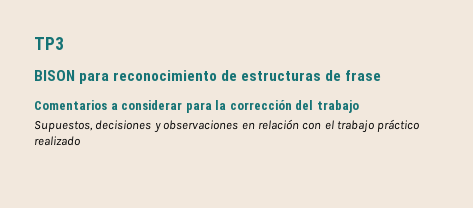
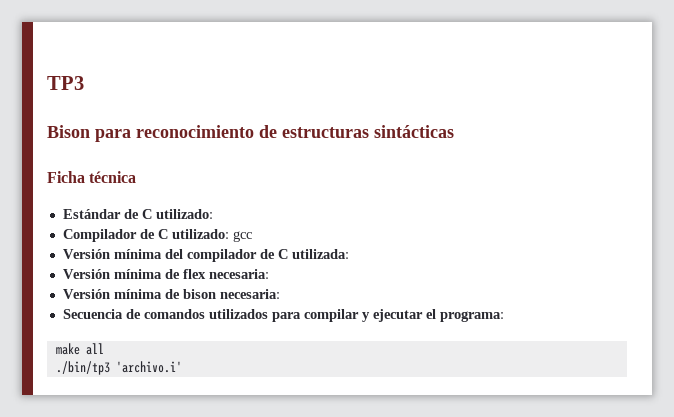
[34,70,75,81] BISON -> [47,125,90,138] Bison
[325,70,382,81] [34,100,359,113] [34,119,421,133] [34,136,81,146] de frase // Comentarios a considerar para la corrección del trabajo // Supuestos, decisiones y observaciones en relación con el trabajo práctico realizado -> [374,125,454,138] [47,171,137,183] [62,209,213,219] [62,229,252,242] [62,249,349,262] [62,269,269,279] [62,289,280,299] [62,309,504,322] [55,343,104,355] [55,361,182,375] sintácticas // Ficha técnica // Estándar de C utilizado: // Compilador de C utilizado: gcc // Versión mínima del compilador de C utilizada: // Versión mínima de flex necesaria: // Versión mínima de bison necesaria: // Secuencia de comandos utilizados para compilar y ejecutar el programa: // make all // ./bin/tp3 'archivo.i'

